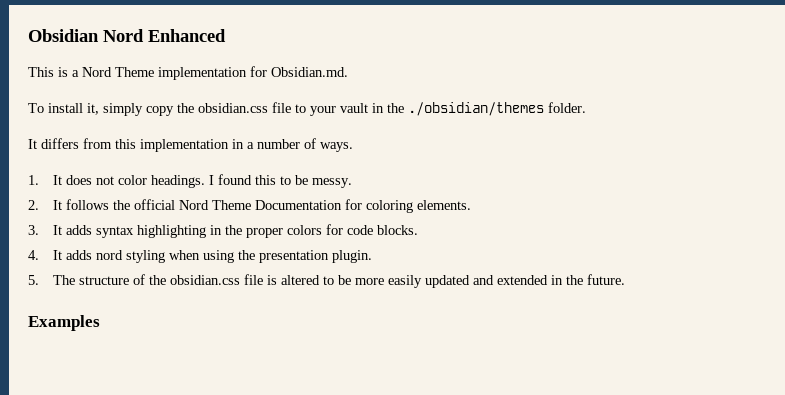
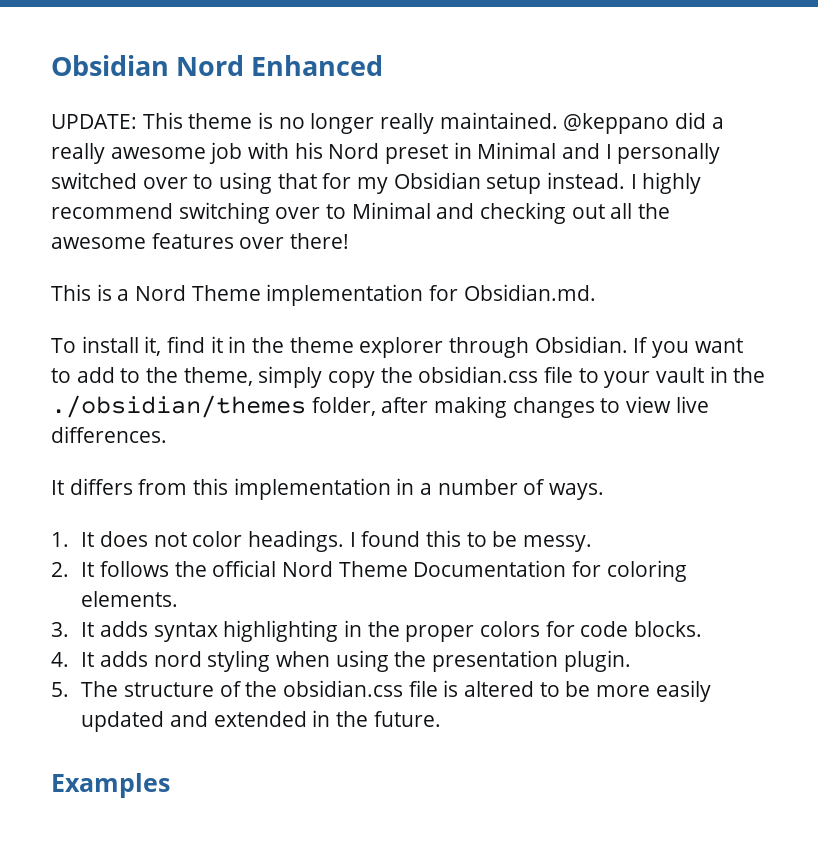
(226, 35) none -> [51,112,724,134] [51,142,721,164] [51,172,702,194] [51,202,671,224] [51,233,350,249] // UPDATE: This theme is no longer really maintained. @keppano did a really awesome job with his Nord preset in Minimal and I personally switched over to using that for my Obsidian setup instead. I highly recommend switching over to Minimal and checking out all the awesome features over there!
(99, 109) none -> [166,336,743,358] [51,367,253,386] find it in the theme explorer through Obsidian. If you want to add to the theme,
[548,102,586,113] folder. -> [311,396,709,418] [51,426,167,443] folder, after making changes to view live differences.

